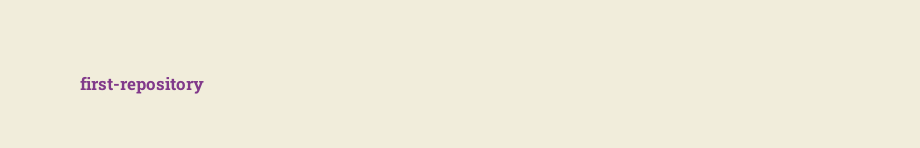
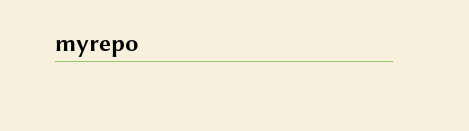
[80,76,204,94] first-repository -> [55,40,139,57] myrepo

